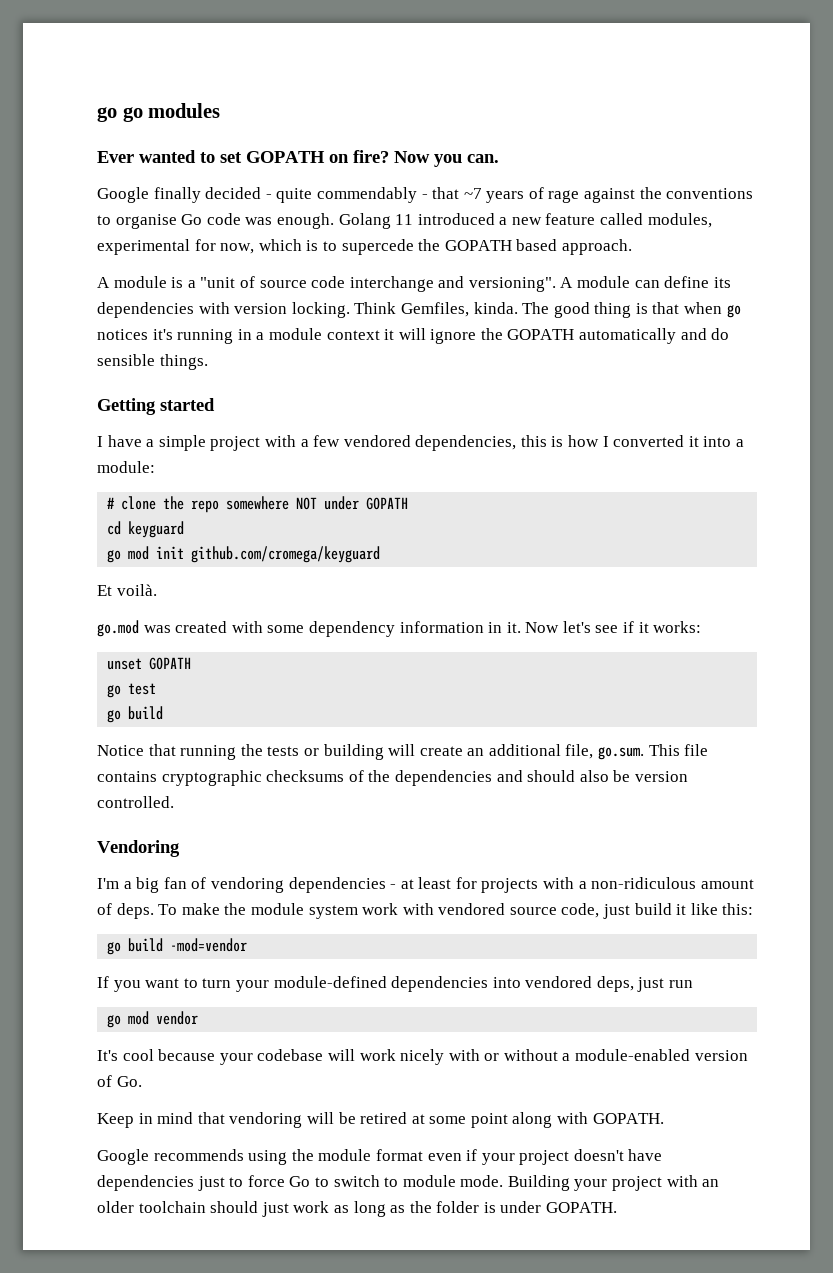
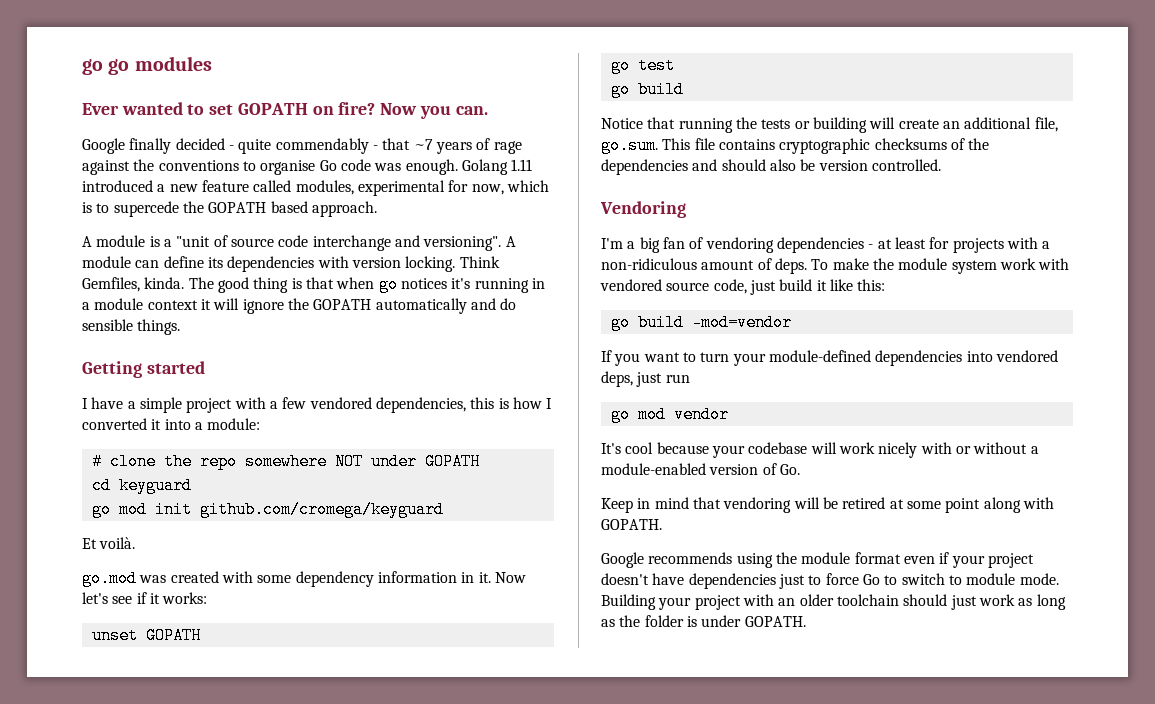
[395,214,414,225] 11 -> [511,159,533,171] 1.11

